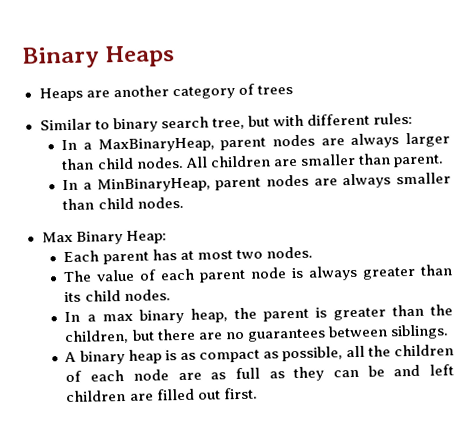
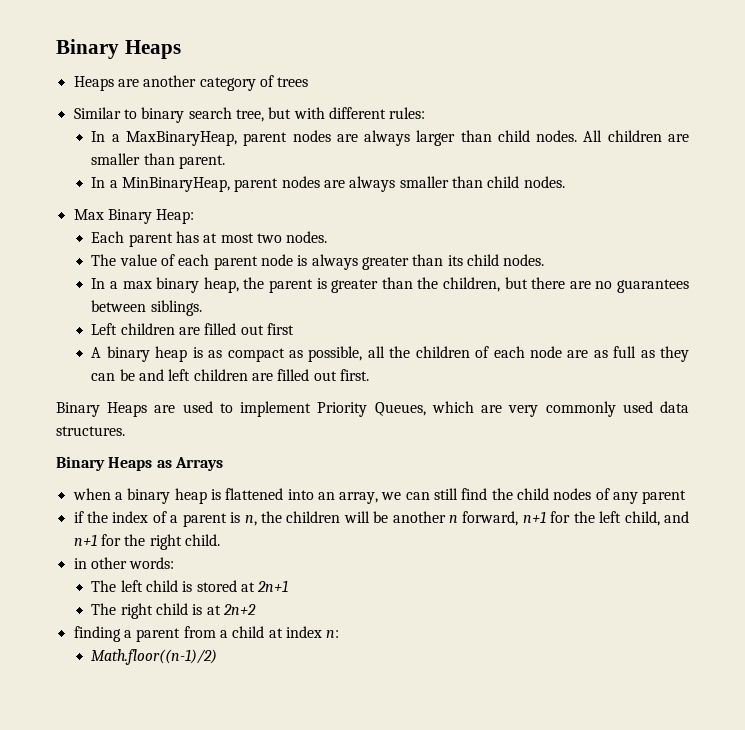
(449, 332) none -> [91,323,295,335] // Left children are filled out first
(258, 393) none -> [56,401,689,417] [56,426,125,436] [56,456,223,471] [72,488,687,504] [73,511,689,527] [73,534,220,550] [73,557,175,569] [91,580,289,592] [91,603,257,619] [73,626,340,642] [91,649,218,665] // Binary Heaps are used to implement Priority Queues, which are very commonly used data structures. // Binary Heaps as Arrays // when a binary heap is flattened into an array, we can still find the child nodes of any parent // if the index of a parent is n, the children will be another n forward, n+1 for the left child, and n+1 for the right child. // in other words: // The left child is stored at 2n+1 // The right child is at 2n+2 // finding a parent from a child at index n: // Math.floor((n-1)/2)

